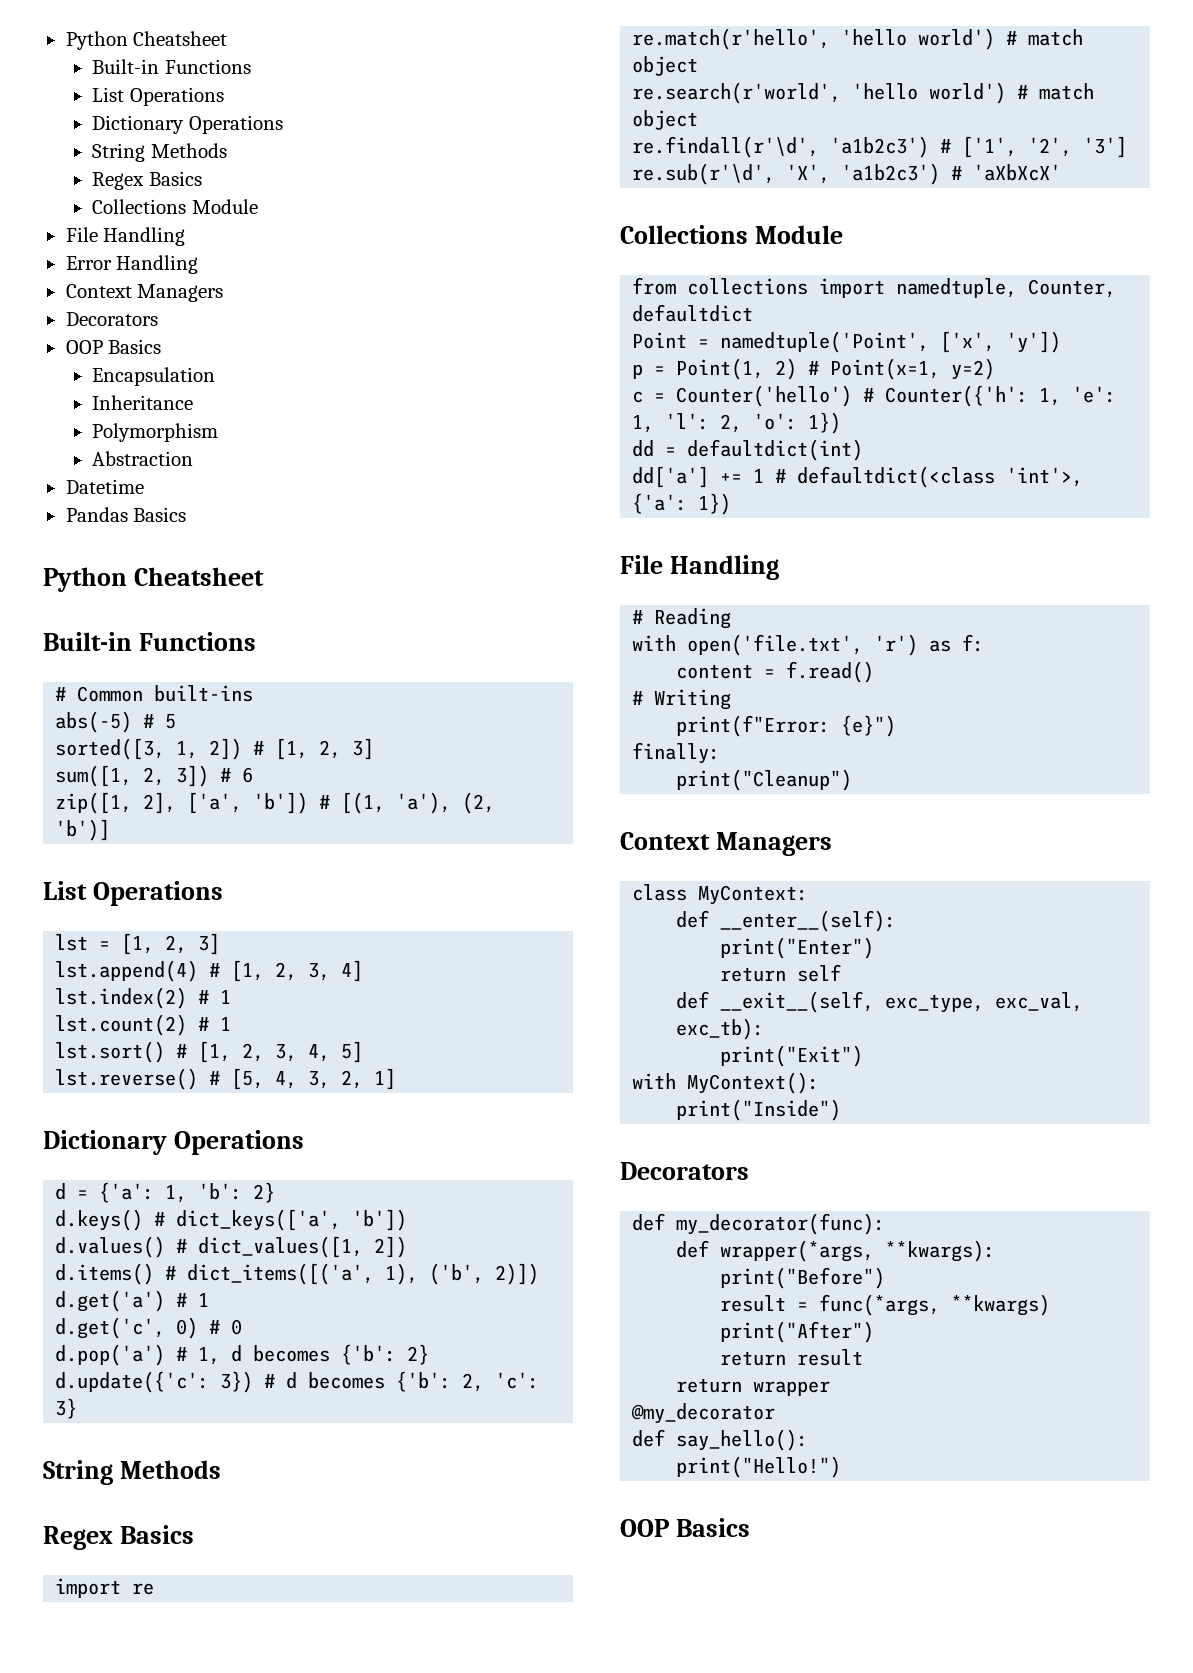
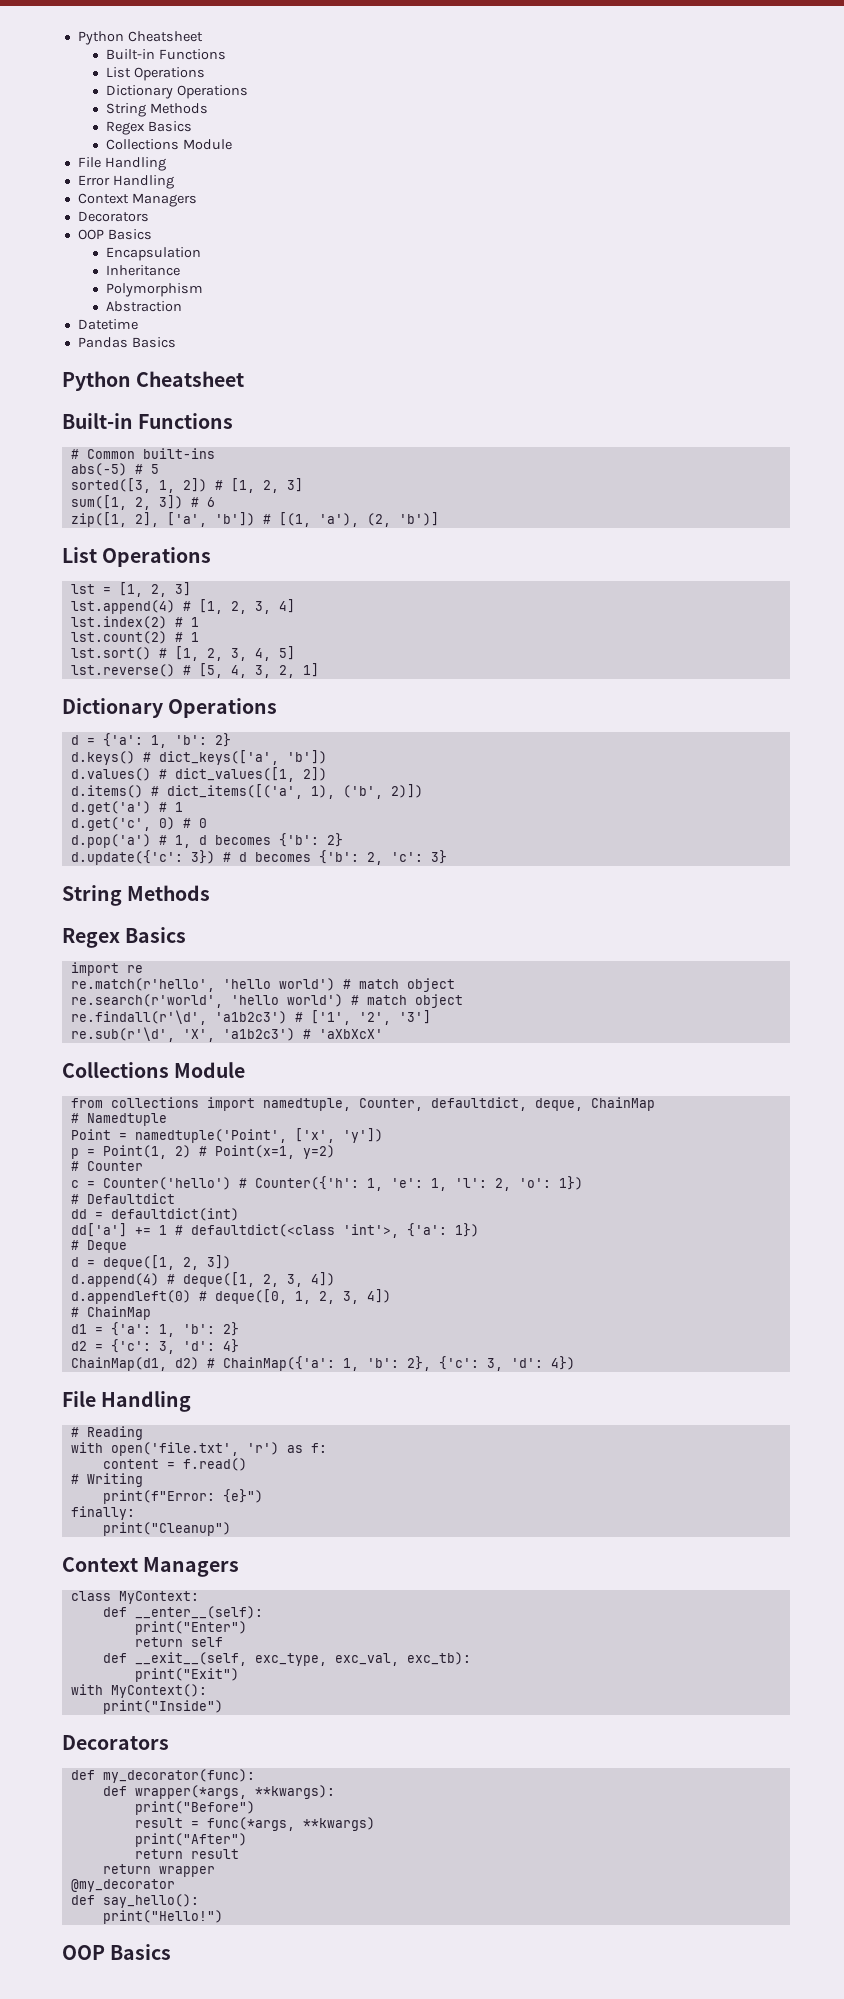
[632,304,754,322] defaultdict -> [430,1097,655,1111] [70,1113,167,1126] defaultdict, deque, ChainMap // # Namedtuple
(996, 369) none -> [70,1161,143,1171] // # Counter
(842, 423) none -> [70,1193,175,1204] // # Defaultdict
(732, 504) none -> [70,1240,127,1253] [70,1255,231,1270] [70,1272,335,1287] [70,1289,391,1304] [70,1306,151,1320] [70,1322,239,1337] [70,1339,239,1354] [70,1356,575,1371] // # Deque // d = deque([1, 2, 3]) // d.append(4) # deque([1, 2, 3, 4]) // d.appendleft(0) # deque([0, 1, 2, 3, 4]) // # ChainMap // d1 = {'a': 1, 'b': 2} // d2 = {'c': 3, 'd': 4} // ChainMap(d1, d2) # ChainMap({'a': 1, 'b': 2}, {'c': 3, 'd': 4})

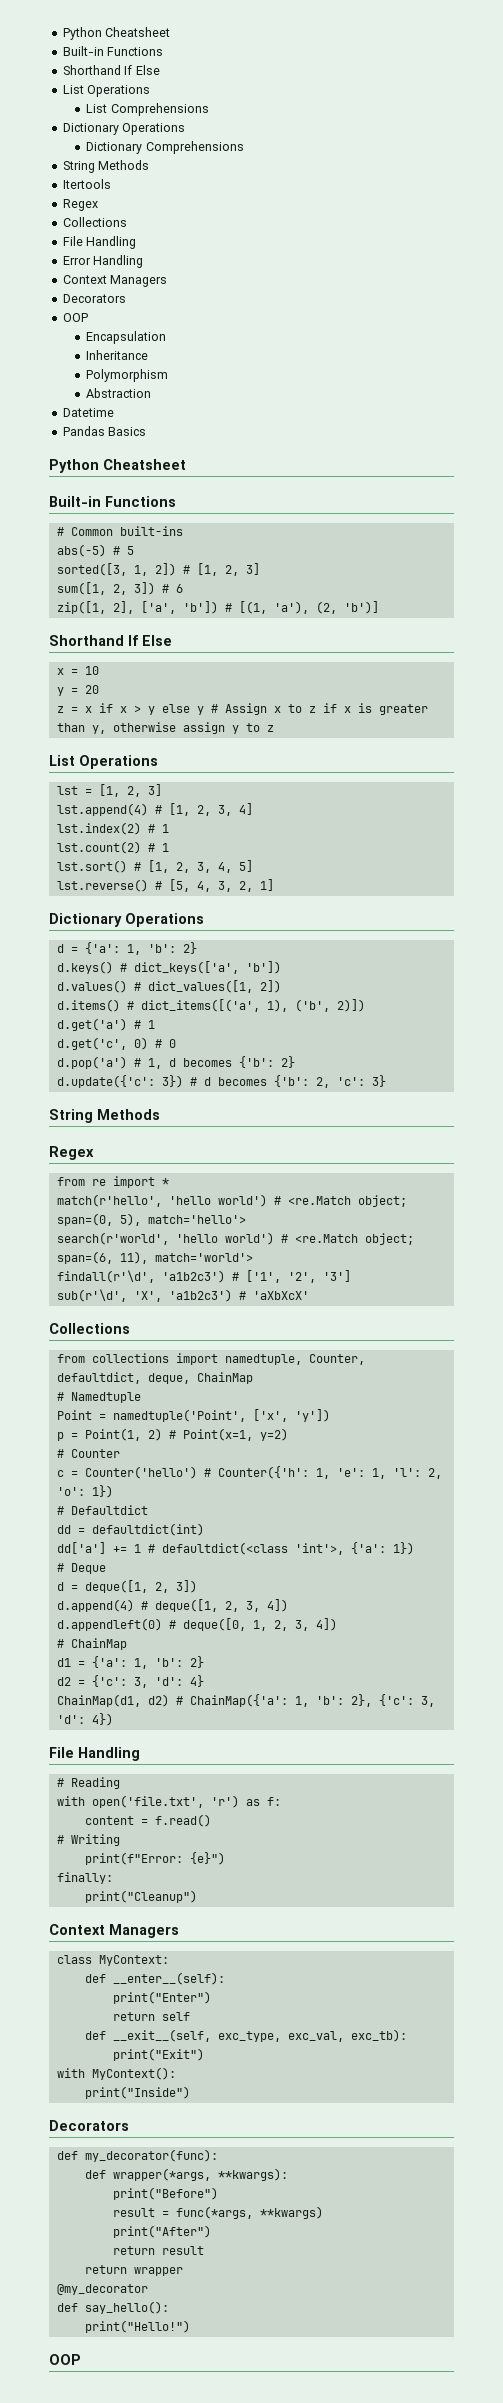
[77,31,203,45] [106,49,227,60] [106,67,206,81] [106,85,249,99] [106,103,209,117] [106,121,193,135] [106,139,233,150] Python Cheatsheet // Built-in Functions // List Operations // Dictionary Operations // String Methods // Regex Basics // Collections Module -> [62,27,171,40] [62,46,164,56] [62,65,160,75] [62,85,151,97] [86,103,209,116] [62,123,186,135] [86,141,244,154] [62,160,150,173] [62,179,111,189] [62,199,98,211] [62,217,127,227] Python Cheatsheet // Built-in Functions // Shorthand If Else // List Operations // List Comprehensions // Dictionary Operations // Dictionary Comprehensions // String Methods // Itertools // Regex // Collections
[107,229,152,240] Basics -> (88, 317) none
(439, 519) none -> [49,635,172,646] [56,666,99,675] [56,685,99,696] [56,703,428,715] [56,722,274,734] // Shorthand If Else // x = 10 // y = 20 // z = x if x > y else y # Assign x to z if x is greater than y, otherwise assign y to z
[125,927,187,943] [70,962,143,976] [70,978,455,992] [70,994,463,1008] [70,1010,207,1025] Basics // import re // re.match(r'hello', 'hello world') # match object // re.search(r'world', 'hello world') # match object // re.findall(r'\d', -> [56,1176,169,1188] [56,1194,407,1207] [56,1213,246,1226] [56,1232,414,1245] [56,1251,253,1264] [56,1270,155,1283] // from re import * // match(r'hello', 'hello world') # <re.Match object; span=(0, 5), match='hello'> // search(r'world', 'hello world') # <re.Match object; span=(6, 11), match='world'> // findall(r'\d',
[70,1027,175,1042] re.sub(r'\d', -> [56,1289,127,1302] sub(r'\d',
[174,1062,246,1078] Module -> (130, 1328) none
[110,1944,172,1960] Basics -> (81, 2359) none

